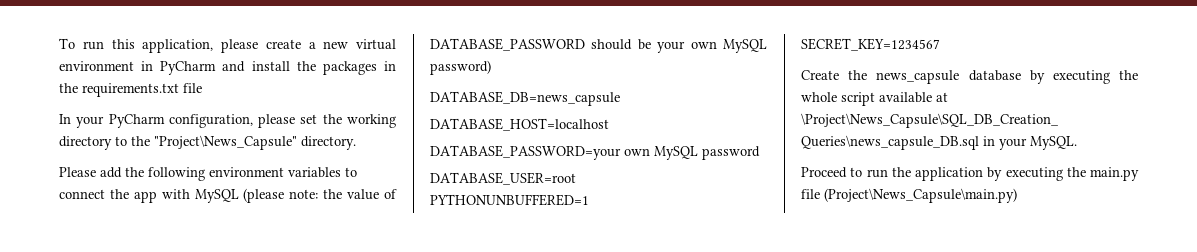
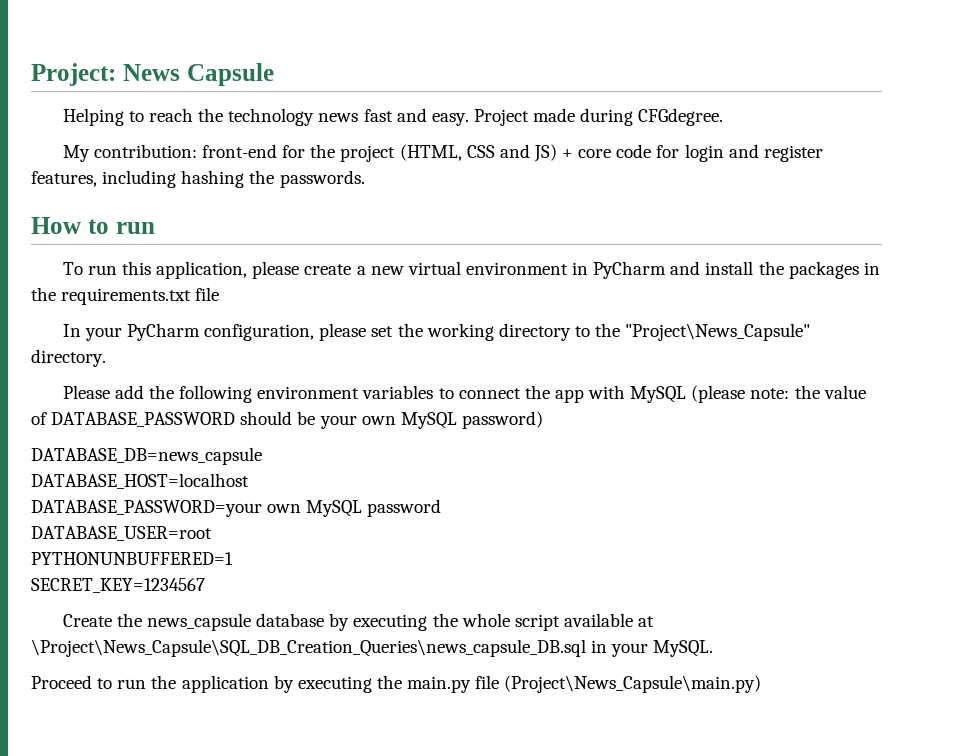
(59, 43) none -> [31,63,274,86] [62,108,724,126] [62,144,823,162] [31,170,365,188] [31,217,155,234] Project: News Capsule // Helping to reach the technology news fast and easy. Project made during CFGdegree. // My contribution: front-end for the project (HTML, CSS and JS) + core code for login and register features, including hashing the passwords. // How to run //

